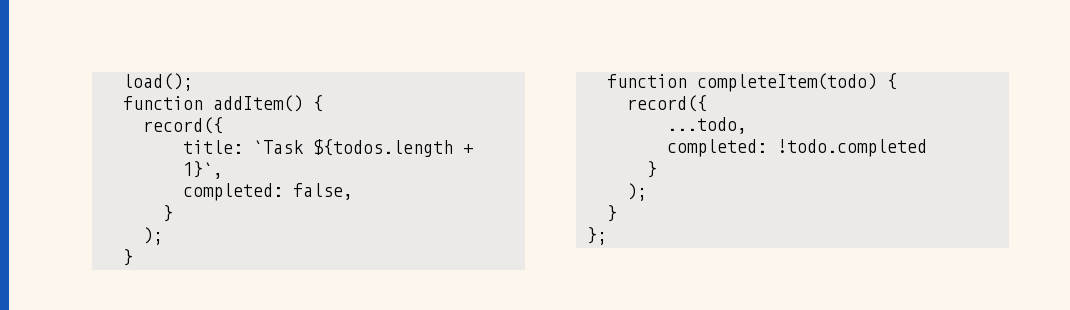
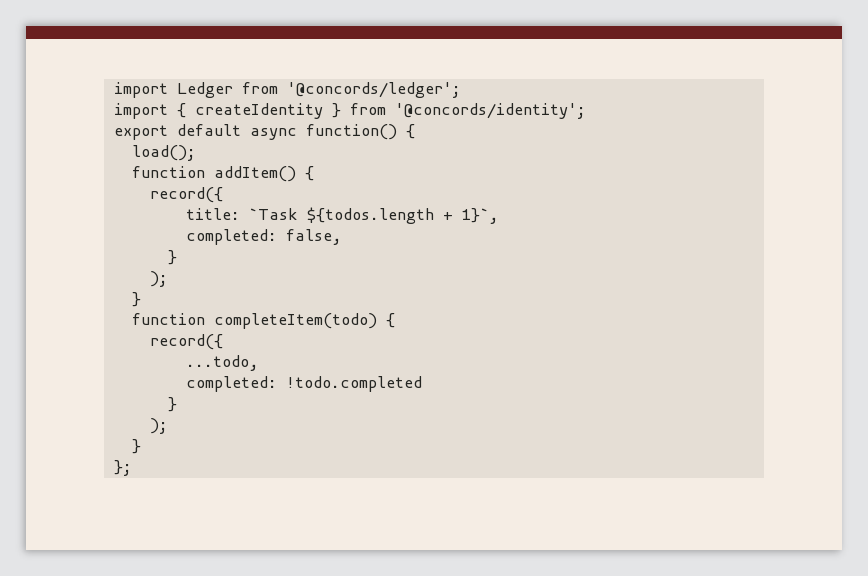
(123, 82) none -> [113,82,461,98] [113,103,586,119] [113,124,415,140] import Ledger from '@concords/ledger'; // import { createIdentity } from '@concords/identity'; // export default async function() { //

